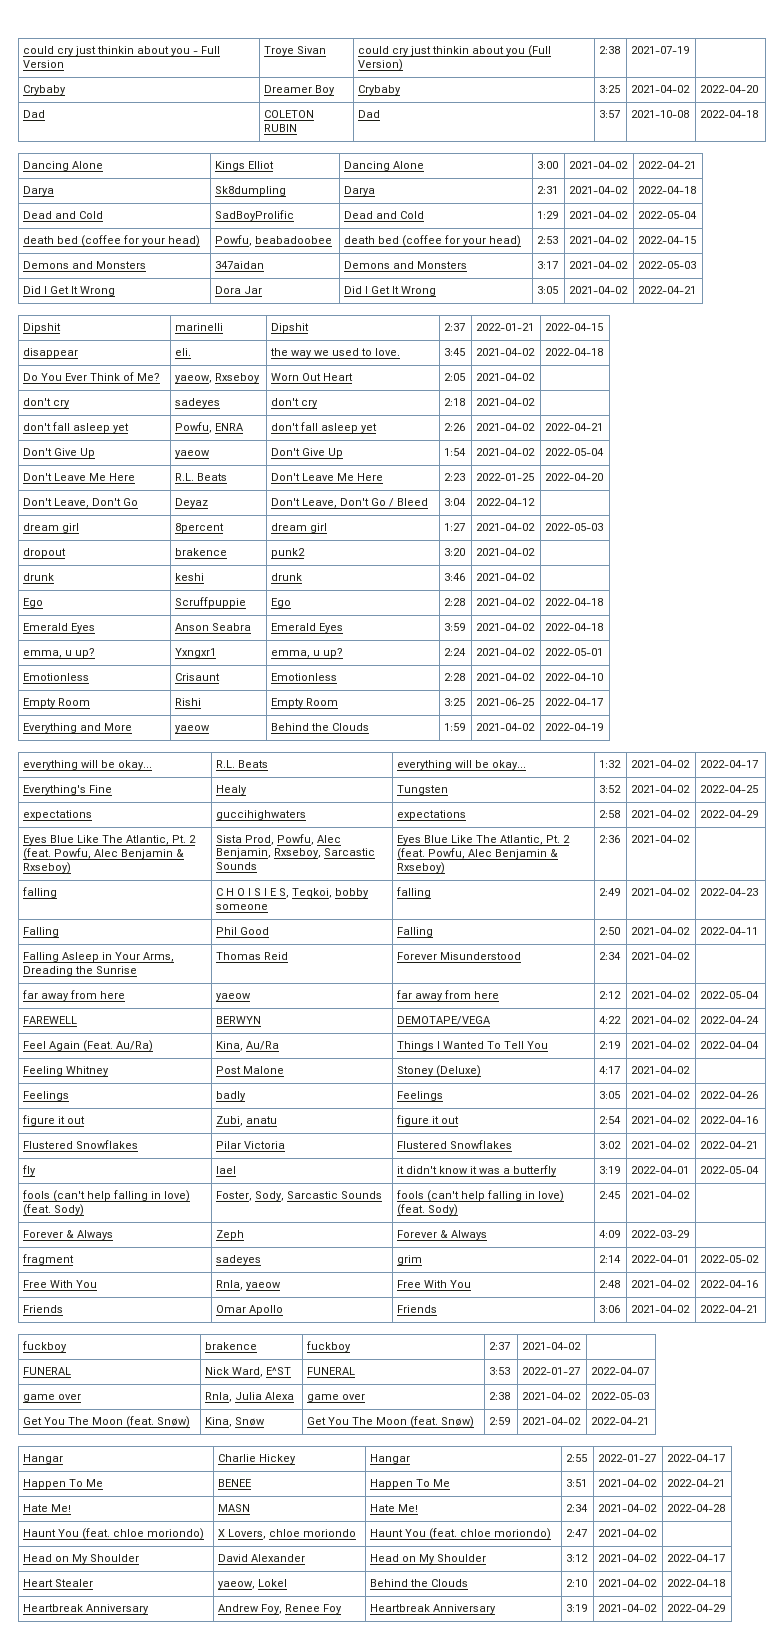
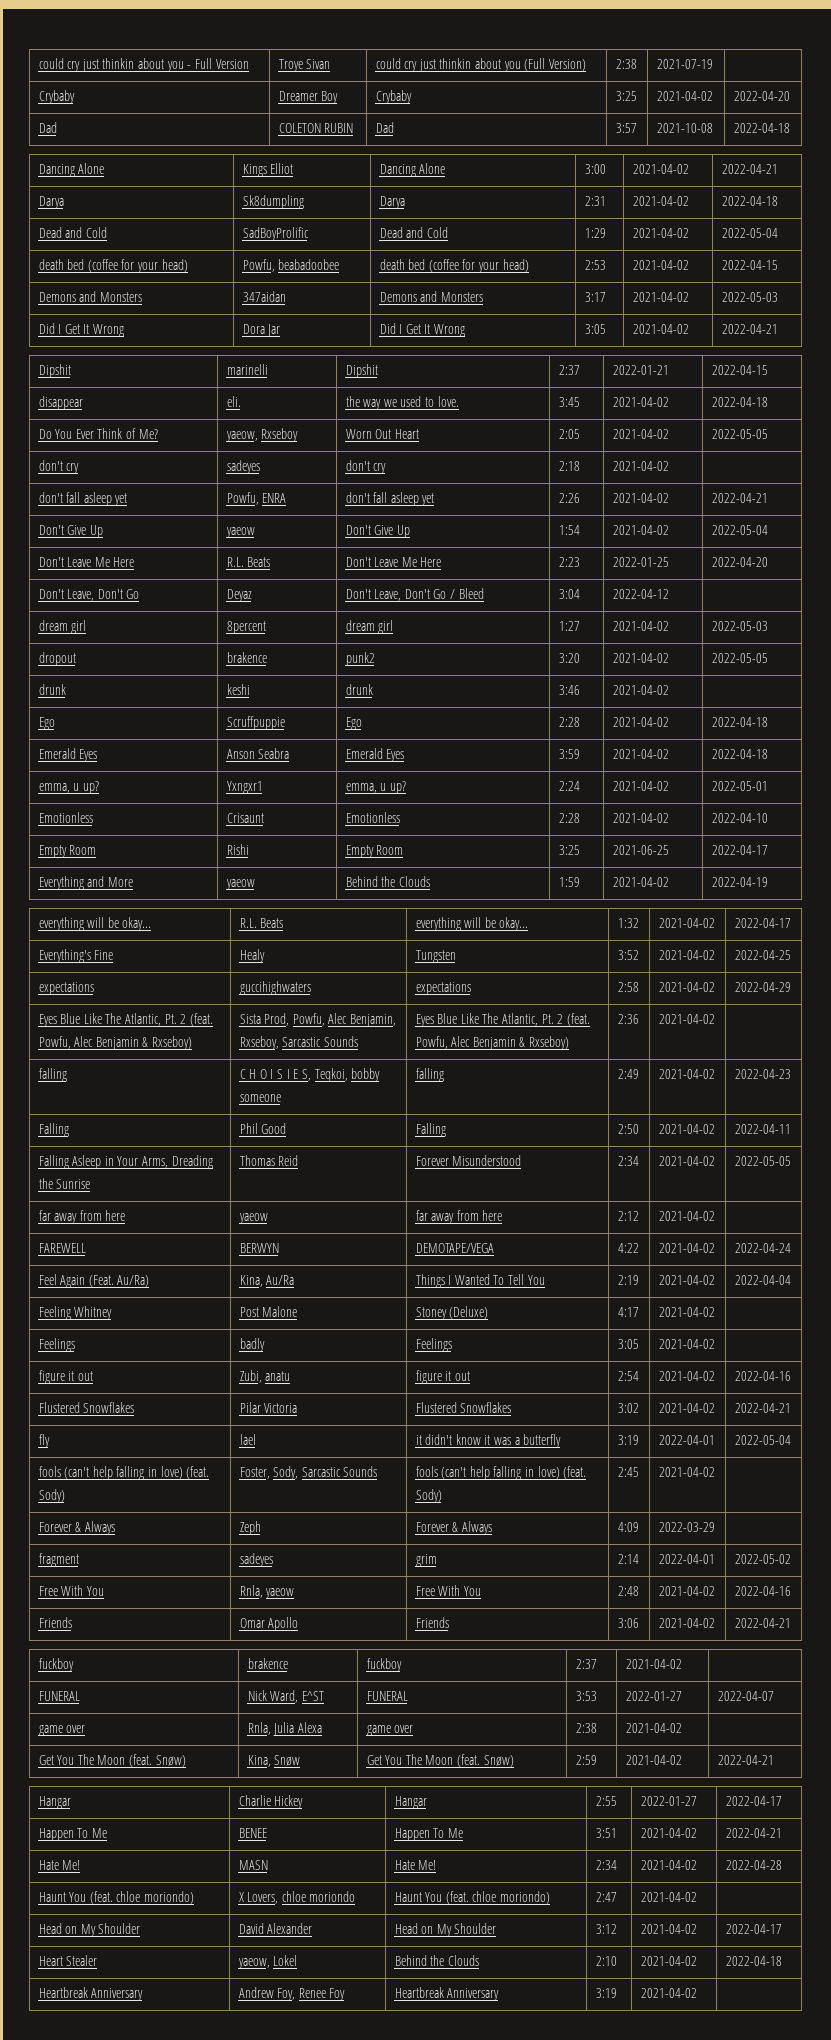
(536, 377) none -> [711,429,768,439] 2022-05-05
(536, 552) none -> [711,653,768,663] 2022-05-05
(691, 956) none -> [734,1156,791,1166] 2022-05-05
[700,991,760,999] 2022-05-04 -> (715, 1216) none
[700,1091,759,1099] 2022-04-26 -> (715, 1344) none
[591,1392,650,1400] 2022-05-03 -> (682, 1728) none
[667,1604,726,1612] 2022-04-29 -> (697, 1993) none

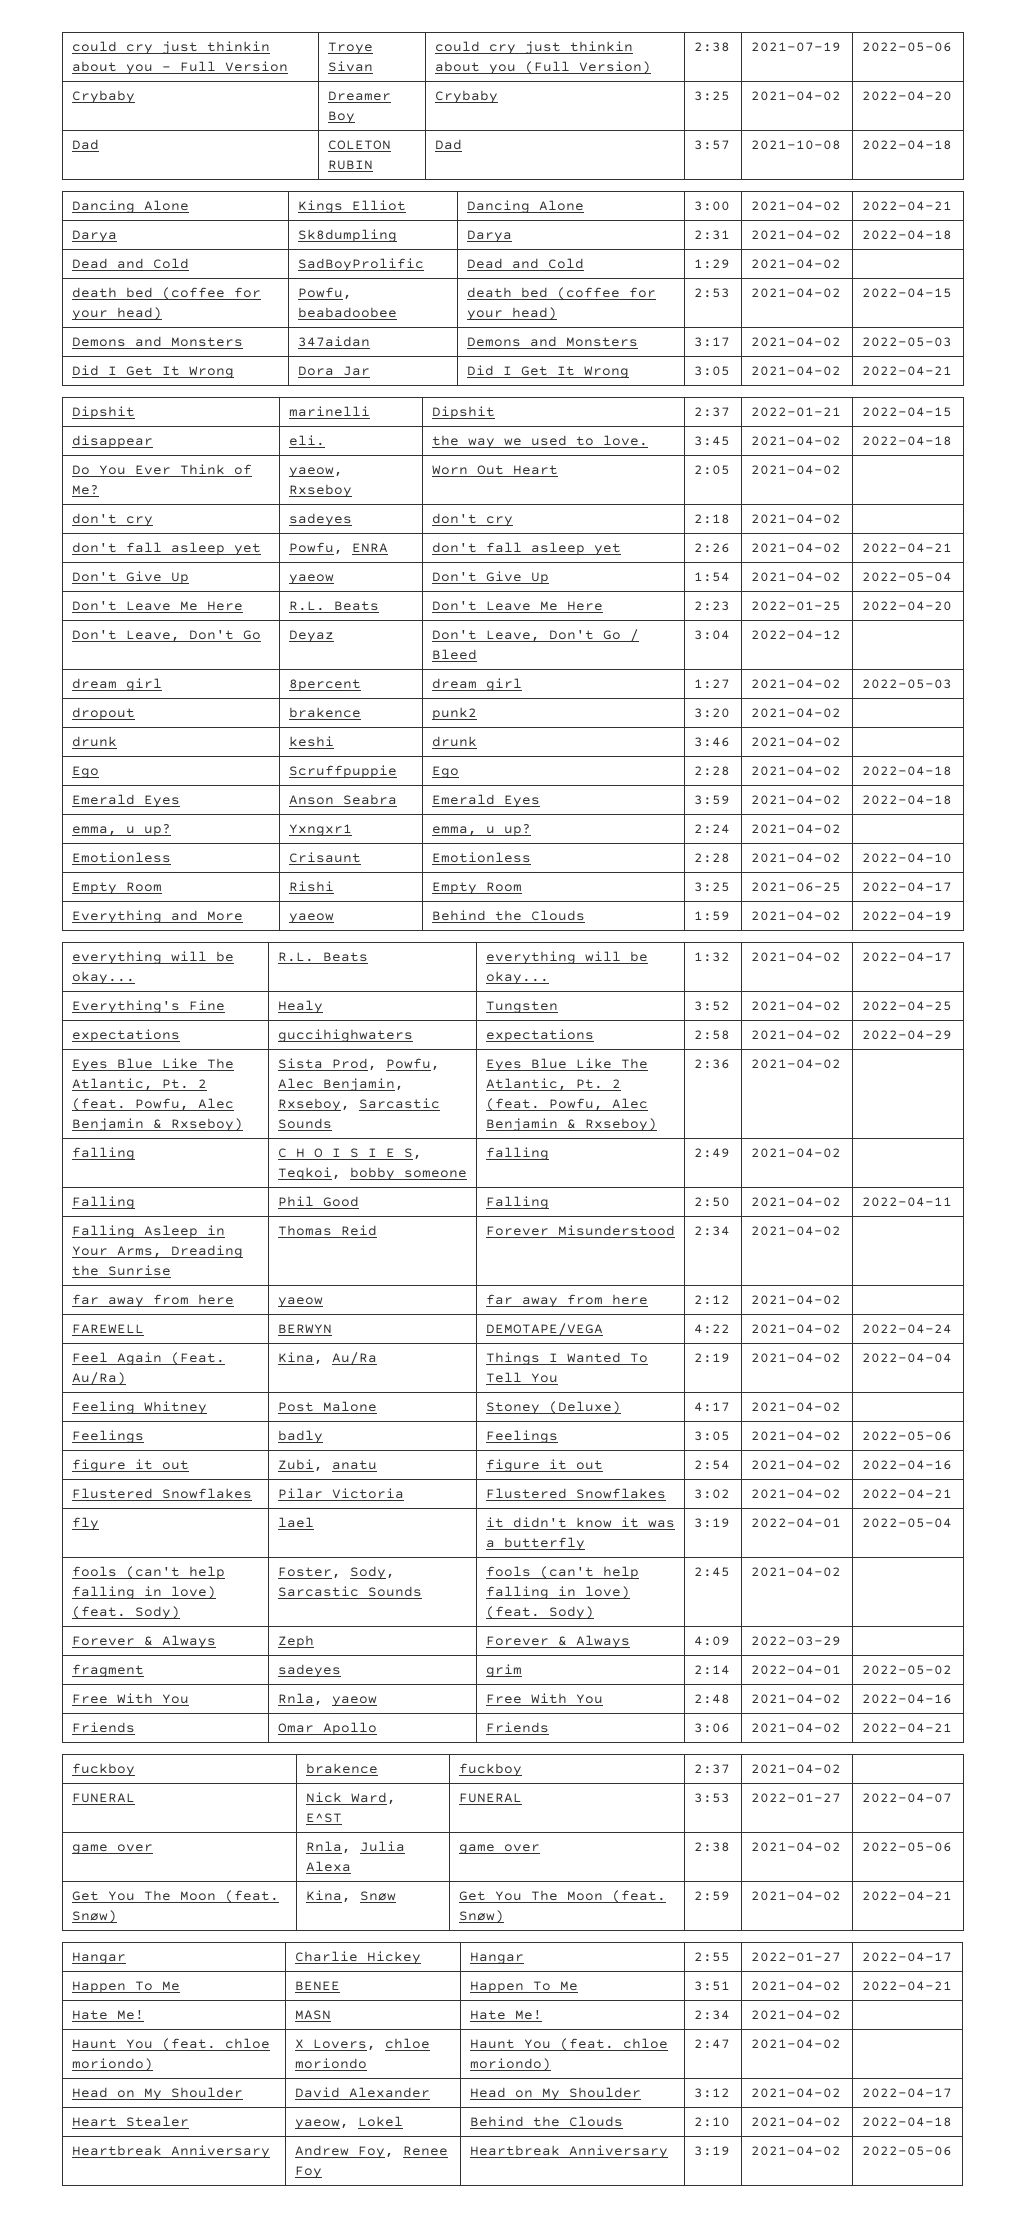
(713, 64) none -> [861,42,952,52] 2022-05-06
[721,228,778,238] 2022-05-04 -> (841, 264) none
[711,429,768,439] 2022-05-05 -> (841, 470) none
[711,653,768,663] 2022-05-05 -> (841, 713) none
[711,781,768,791] 2022-05-01 -> (841, 829) none
[734,1069,791,1079] 2022-04-23 -> (841, 1153) none
[734,1156,791,1166] 2022-05-05 -> (841, 1231) none
(715, 1344) none -> [861,1431,952,1441] 2022-05-06
(682, 1728) none -> [861,1842,952,1852] 2022-05-06
[725,1860,782,1870] 2022-04-28 -> (841, 2015) none
(697, 1993) none -> [861,2146,952,2156] 2022-05-06

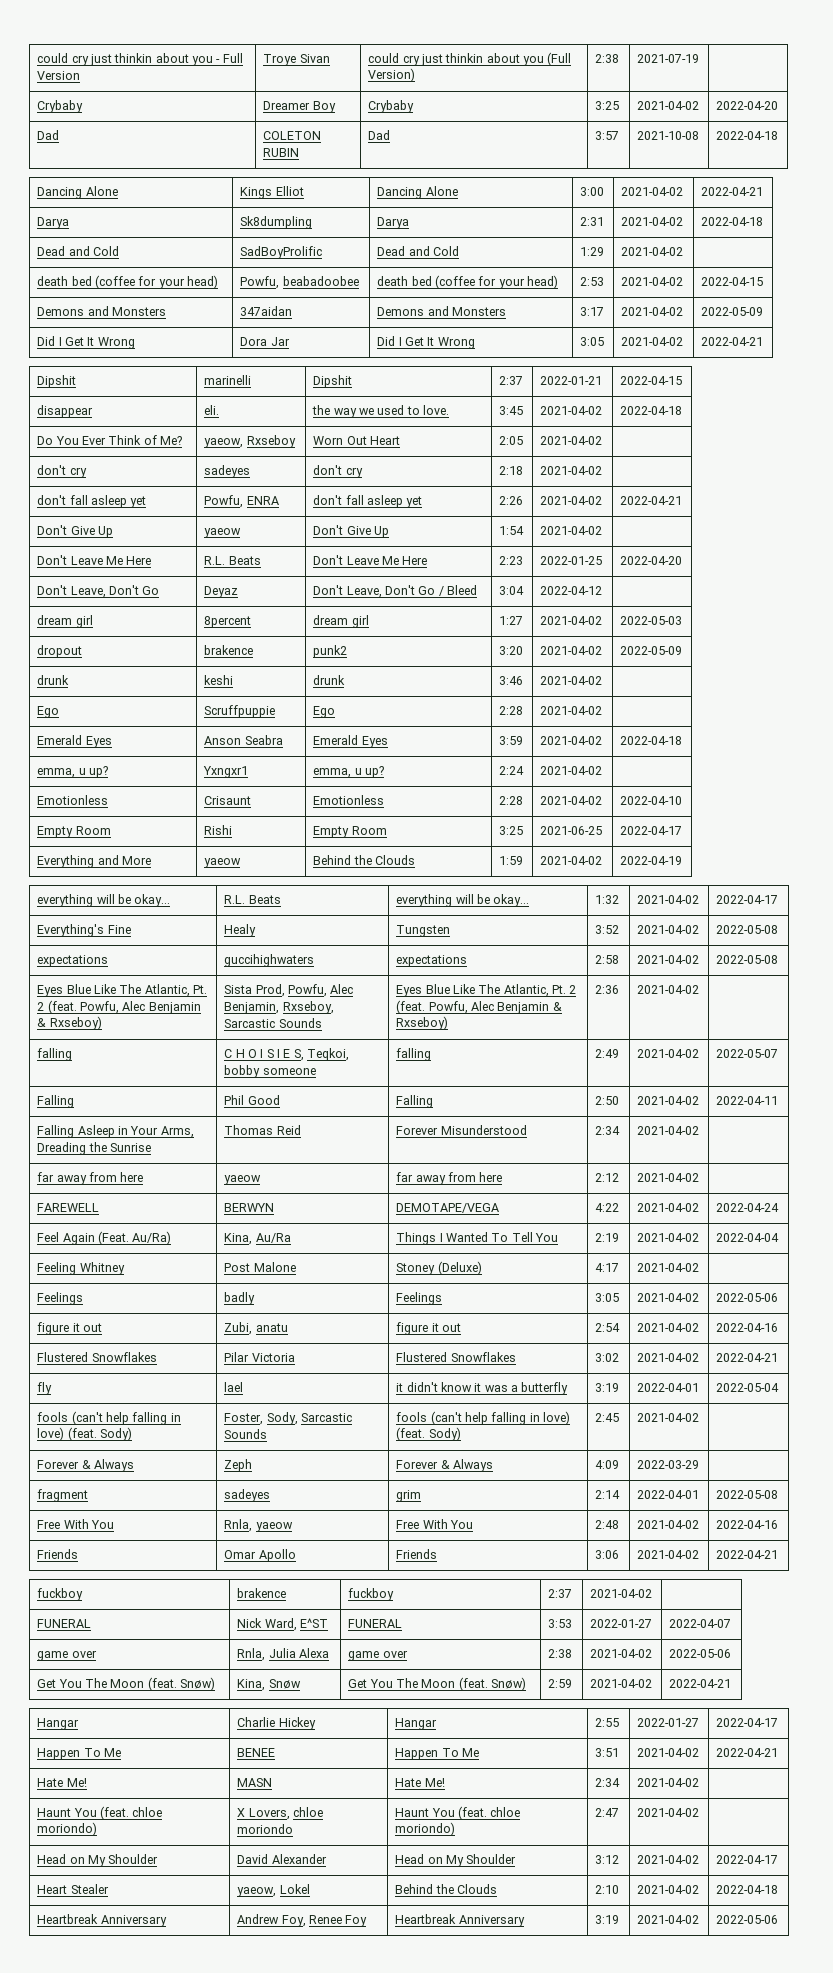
[861,42,952,52] 2022-05-06 -> (700, 58) none
[861,337,952,347] 2022-05-03 -> [701,307,764,316] 2022-05-09
[861,572,952,582] 2022-05-04 -> (603, 530) none
(841, 713) none -> [620,646,683,655] 2022-05-09
[861,766,952,776] 2022-04-18 -> (603, 710) none
[861,1001,952,1011] 2022-04-25 -> [716,925,779,934] 2022-05-08
[861,1030,952,1040] 2022-04-29 -> [716,955,779,964] 2022-05-08
(841, 1153) none -> [716,1049,779,1058] 2022-05-07
[861,1665,952,1675] 2022-05-02 -> [716,1490,779,1499] 2022-05-08

